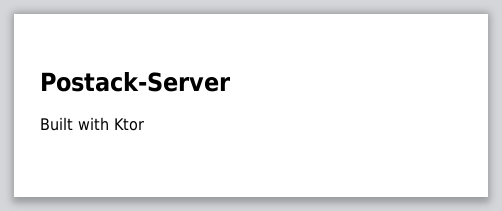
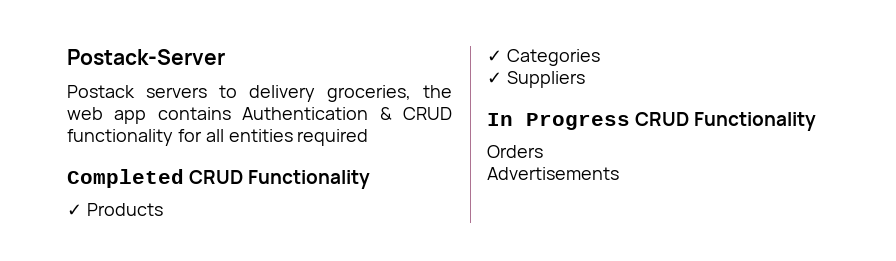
[40,117,144,131] Built with Ktor -> [67,85,452,102] [67,107,452,124] [67,129,369,146] [67,169,371,189] [67,203,163,216] [487,49,600,66] [487,71,585,88] [487,112,817,131] [487,145,543,158] [487,167,619,180] Postack servers to delivery groceries, the web app contains Authentication & CRUD functionality for all entities required // Completed CRUD Functionality // ✓ Products // ✓ Categories // ✓ Suppliers // In Progress CRUD Functionality // Orders // Advertisements

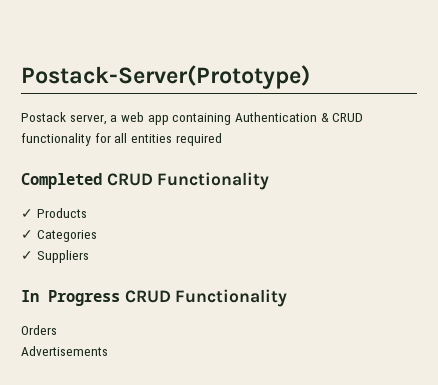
[67,49,225,65] Postack-Server -> [21,65,310,89] Postack-Server(Prototype)
[146,85,452,102] servers to delivery groceries, the -> [69,114,118,125] server, a
[157,107,231,120] contains -> [172,113,232,125] containing

